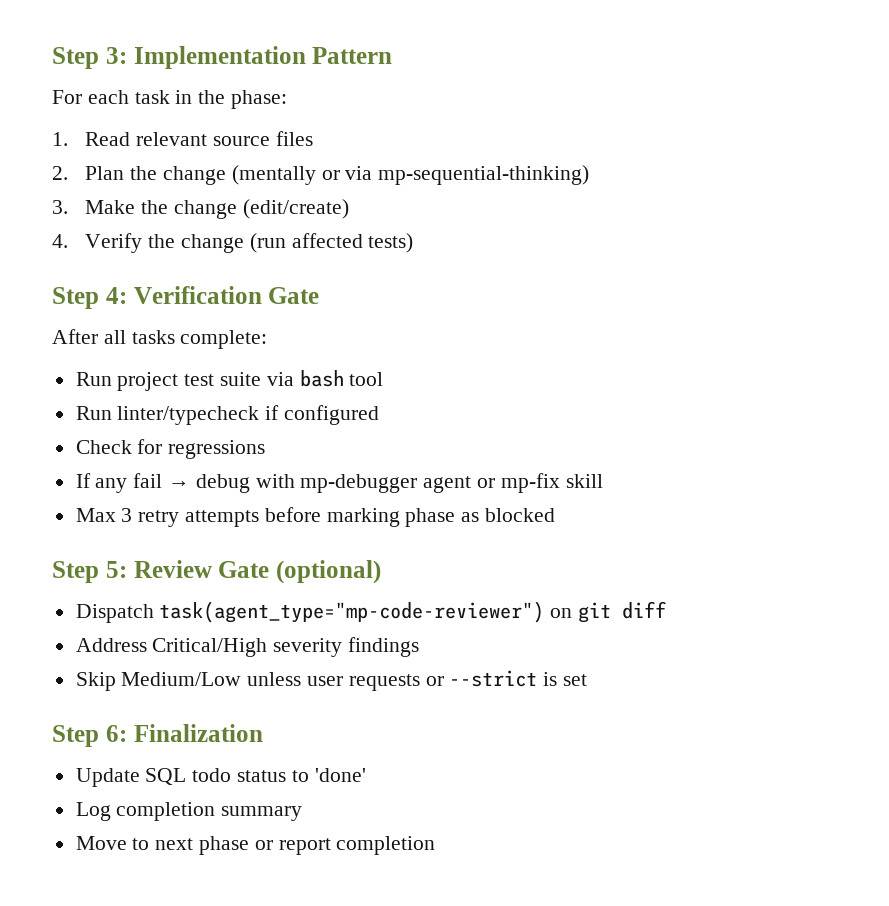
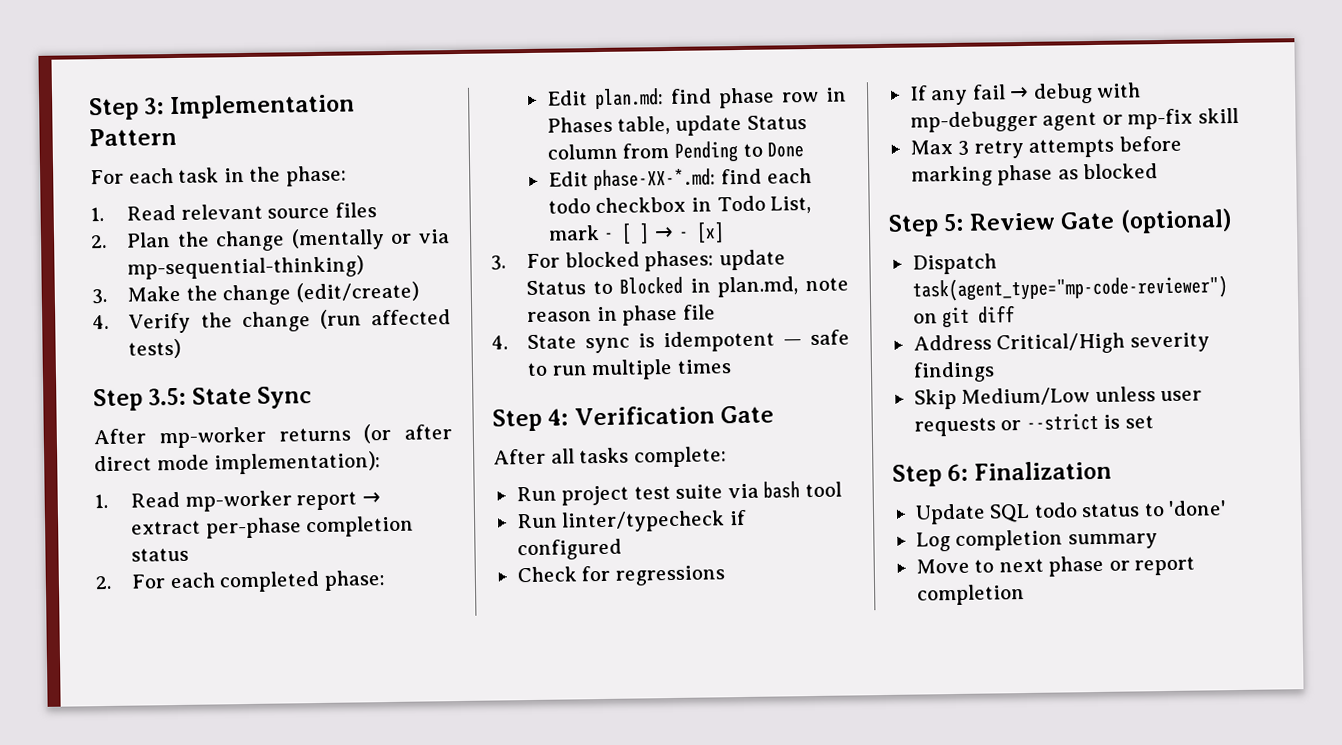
(414, 243) none -> [93,386,313,412] [93,423,452,449] [94,451,382,475] [94,490,381,512] [131,515,415,539] [131,547,190,562] [95,570,386,593] [546,87,847,110] [546,114,807,136] [546,141,805,163] [547,167,812,191] [547,195,812,214] [547,221,725,245] [490,249,786,272] [526,276,849,298] [527,304,716,326] [491,329,850,354] [527,358,732,381] // Step 3.5: State Sync // After mp-worker returns (or after direct mode implementation): // 1. Read mp-worker report → extract per-phase completion status // 2. For each completed phase: // Edit plan.md: find phase row in Phases table, update Status column from Pending to Done // Edit phase-XX-*.md: find each todo checkbox in Todo List, mark - [ ] → - [x] // 3. For blocked phases: update Status to Blocked in plan.md, note reason in phase file // 4. State sync is idempotent — safe to run multiple times

